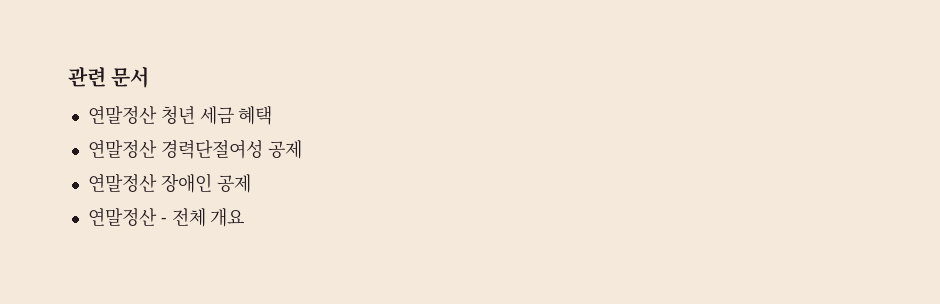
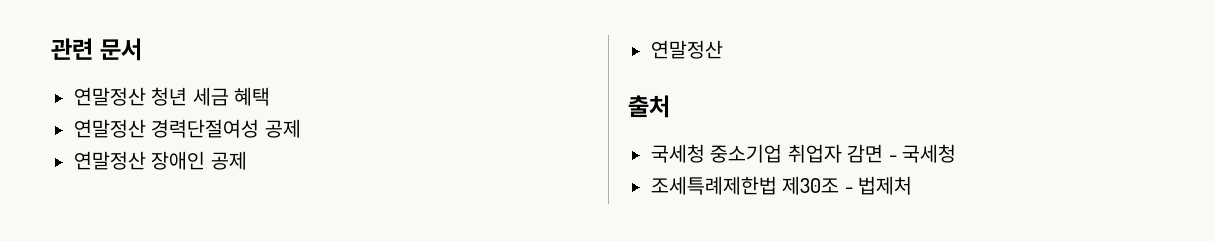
[160,208,245,227] - 전체 개요 -> [628,95,670,118] [650,144,957,163] [650,176,913,195] // 출처 // 국세청 중소기업 취업자 감면 - 국세청 // 조세특례제한법 제30조 - 법제처

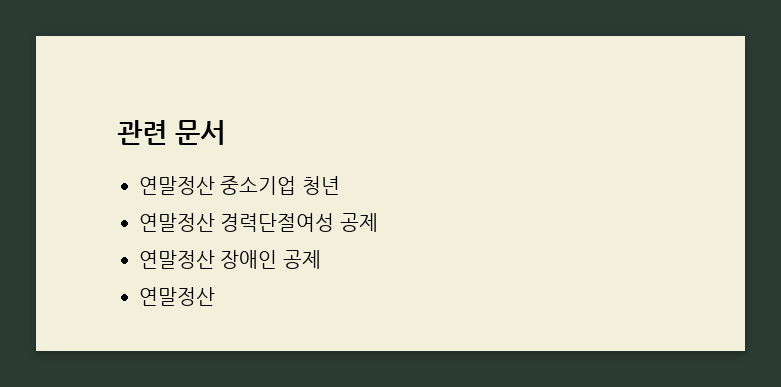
(146, 96) none -> [220,176,297,195] 중소기업
[192,87,271,106] 세금 혜택 -> (340, 185) none
[628,95,670,118] [650,144,957,163] [650,176,913,195] // 출처 // 국세청 중소기업 취업자 감면 - 국세청 // 조세특례제한법 제30조 - 법제처 -> (215, 296) none

